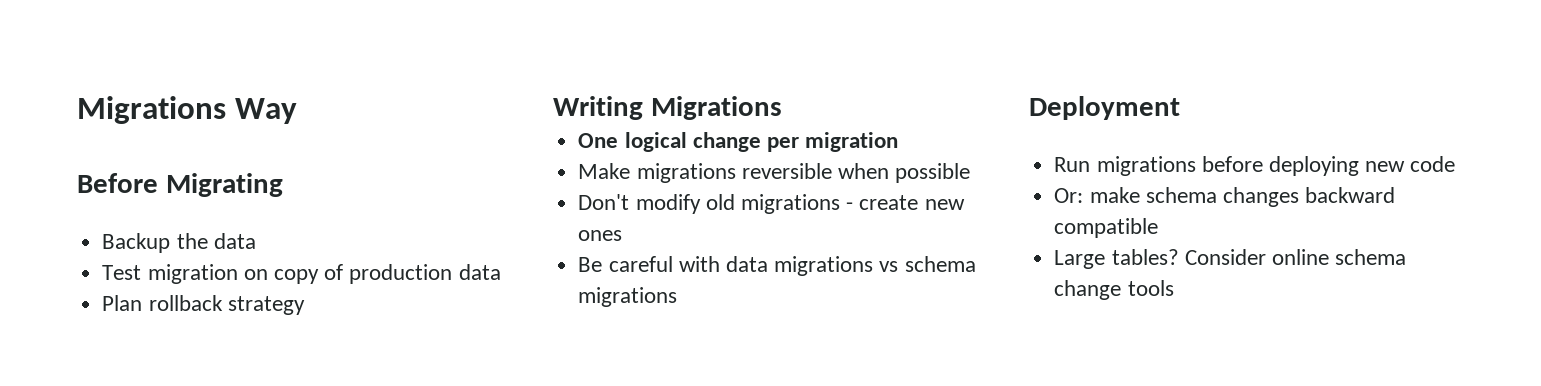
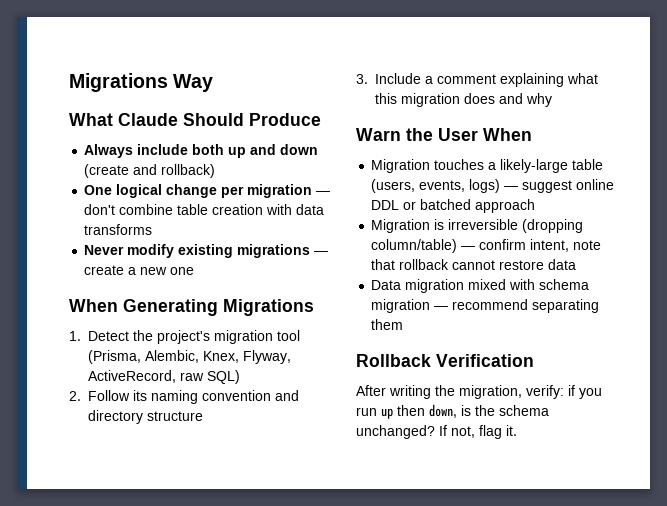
[77,173,283,197] [102,233,256,253] [102,264,501,284] [102,295,305,315] [553,96,782,120] Before Migrating // Backup the data // Test migration on copy of production data // Plan rollback strategy // Writing Migrations -> [69,113,321,126] [84,144,319,158] [84,164,216,178] What Claude Should Produce // Always include both up and down (create and rollback)
[578,163,971,183] [578,194,965,214] [578,230,623,241] [578,256,976,276] [578,287,678,307] [1029,96,1180,120] [1054,156,1456,176] [1054,187,1396,207] [1054,218,1159,238] [1054,249,1407,269] [1054,280,1174,300] // Make migrations reversible when possible // Don't modify old migrations - create new ones // Be careful with data migrations vs schema migrations // Deployment // Run migrations before deploying new code // Or: make schema changes backward compatible // Large tables? Consider online schema change tools -> [316,191,331,195] [84,204,325,215] [84,224,153,235] [84,244,329,258] [84,265,195,275] [69,299,314,316] [69,330,300,344] [88,350,291,364] [88,370,240,384] [69,390,299,404] [88,410,203,424] [356,73,598,87] [375,93,552,107] [356,128,532,141] [371,159,604,173] [371,179,615,193] [371,199,536,213] [371,219,584,233] [371,239,602,253] [371,259,577,270] [371,279,590,293] [371,299,600,313] [371,319,404,330] [356,354,534,367] [356,385,602,399] [356,404,549,419] [356,425,517,439] — don't combine table creation with data transforms // Never modify existing migrations — create a new one // When Generating Migrations // 1. Detect the project's migration tool (Prisma, Alembic, Knex, Flyway, ActiveRecord, raw SQL) // 2. Follow its naming convention and directory structure // 3. Include a comment explaining what this migration does and why // Warn the User When // Migration touches a likely-large table (users, events, logs) — suggest online DDL or batched approach // Migration is irreversible (dropping column/table) — confirm intent, note that rollback cannot restore data // Data migration mixed with schema migration — recommend separating them // Rollback Verification // After writing the migration, verify: if you run up then down, is the schema unchanged? If not, flag it.

